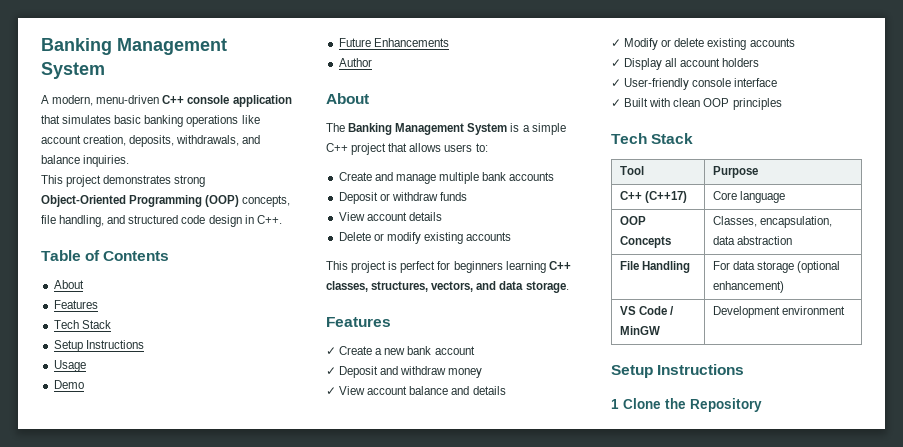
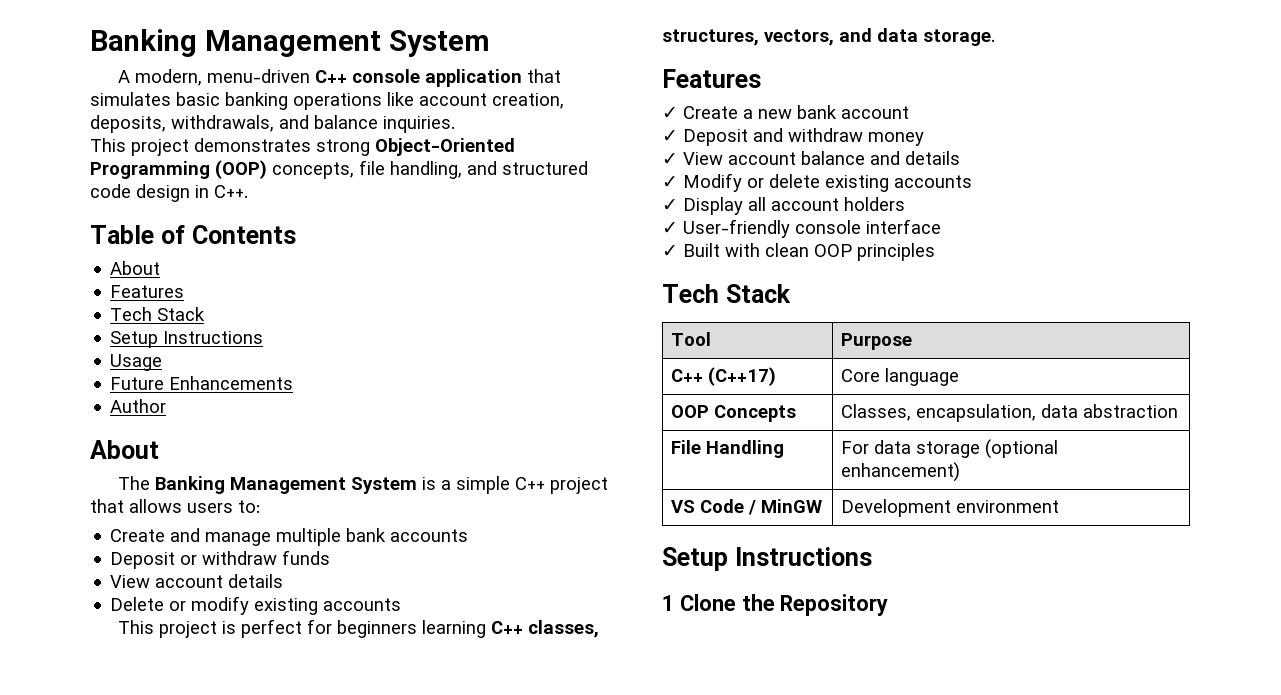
[53,380,84,389] // Demo -> (163, 362) none

